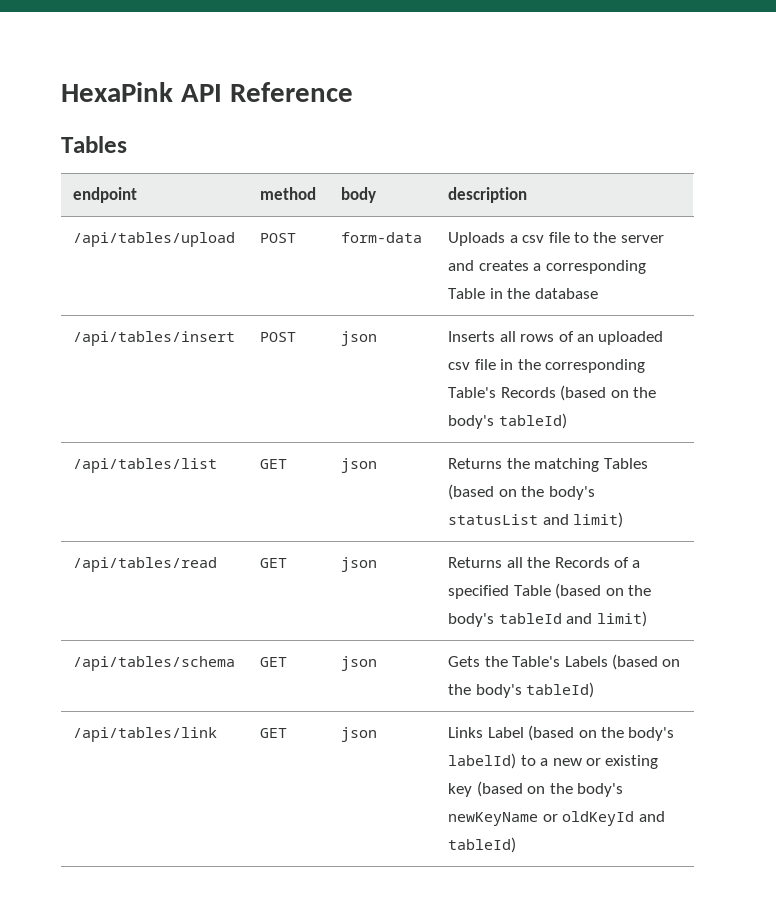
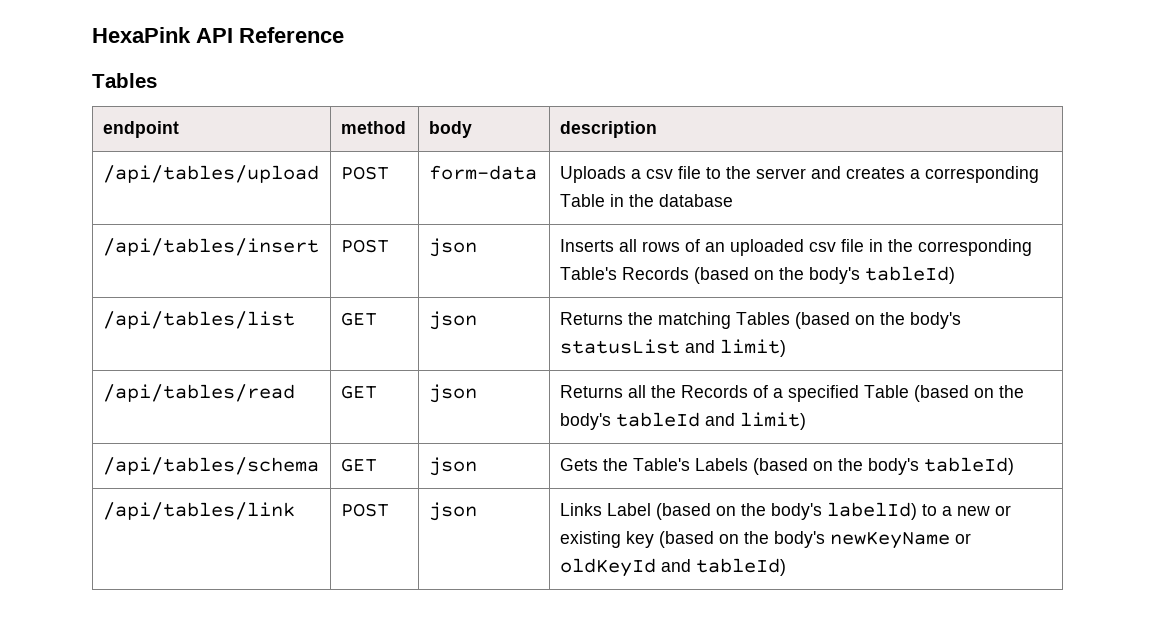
[260,728,288,738] GET -> [340,503,389,517] POST

